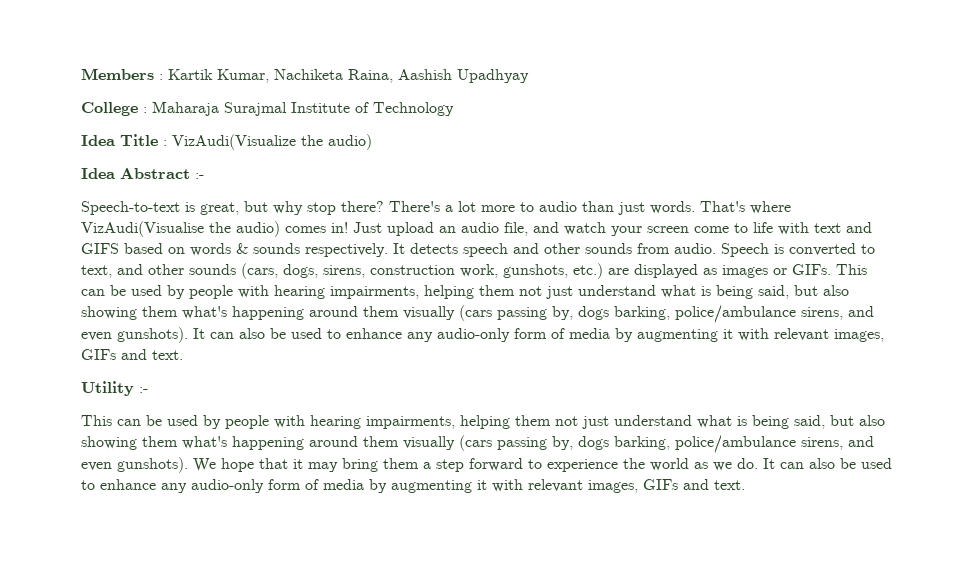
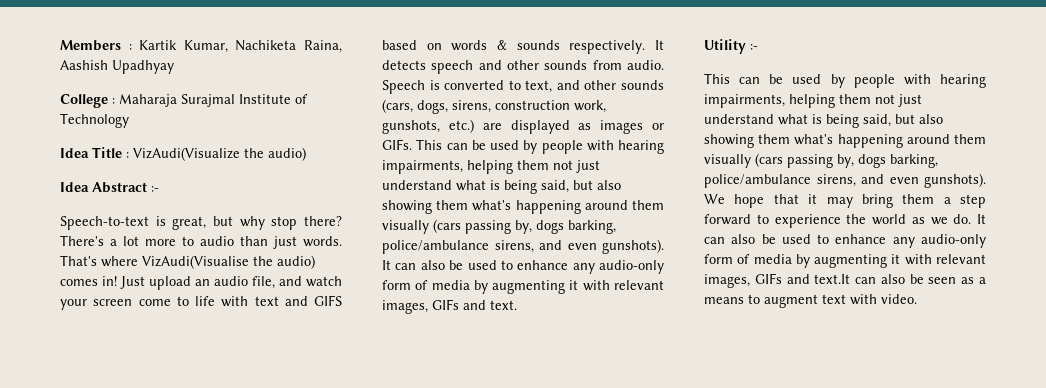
[714,480,745,490] text. -> [814,274,986,284] [704,294,917,308] text.It can also be seen as a means to augment text with video.

